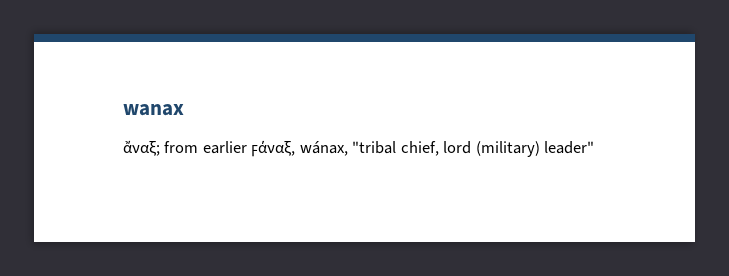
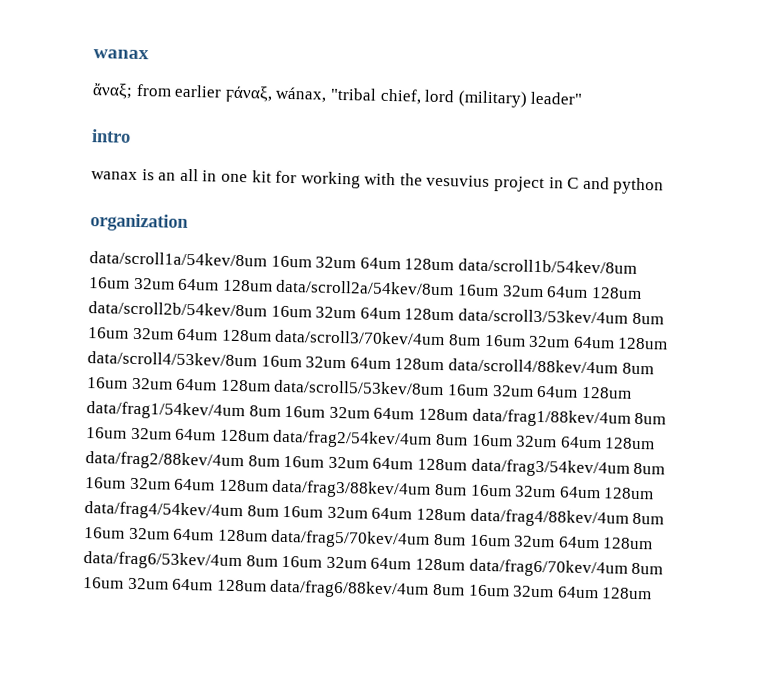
(595, 147) none -> [91,129,131,143] [91,168,665,195] [90,213,189,233] [89,251,637,274] [89,277,642,300] [88,301,664,325] [88,327,669,350] [87,351,654,375] [87,377,632,399] [86,401,667,428] [86,427,656,450] [85,451,666,478] [85,477,655,500] [84,500,665,528] [84,526,654,550] [83,550,664,578] [83,576,653,600] // intro // wanax is an all in one kit for working with the vesuvius project in C and python // organization // data/scroll1a/54kev/8um 16um 32um 64um 128um data/scroll1b/54kev/8um 16um 32um 64um 128um data/scroll2a/54kev/8um 16um 32um 64um 128um data/scroll2b/54kev/8um 16um 32um 64um 128um data/scroll3/53kev/4um 8um 16um 32um 64um 128um data/scroll3/70kev/4um 8um 16um 32um 64um 128um data/scroll4/53kev/8um 16um 32um 64um 128um data/scroll4/88kev/4um 8um 16um 32um 64um 128um data/scroll5/53kev/8um 16um 32um 64um 128um data/frag1/54kev/4um 8um 16um 32um 64um 128um data/frag1/88kev/4um 8um 16um 32um 64um 128um data/frag2/54kev/4um 8um 16um 32um 64um 128um data/frag2/88kev/4um 8um 16um 32um 64um 128um data/frag3/54kev/4um 8um 16um 32um 64um 128um data/frag3/88kev/4um 8um 16um 32um 64um 128um data/frag4/54kev/4um 8um 16um 32um 64um 128um data/frag4/88kev/4um 8um 16um 32um 64um 128um data/frag5/70kev/4um 8um 16um 32um 64um 128um data/frag6/53kev/4um 8um 16um 32um 64um 128um data/frag6/70kev/4um 8um 16um 32um 64um 128um data/frag6/88kev/4um 8um 16um 32um 64um 128um

